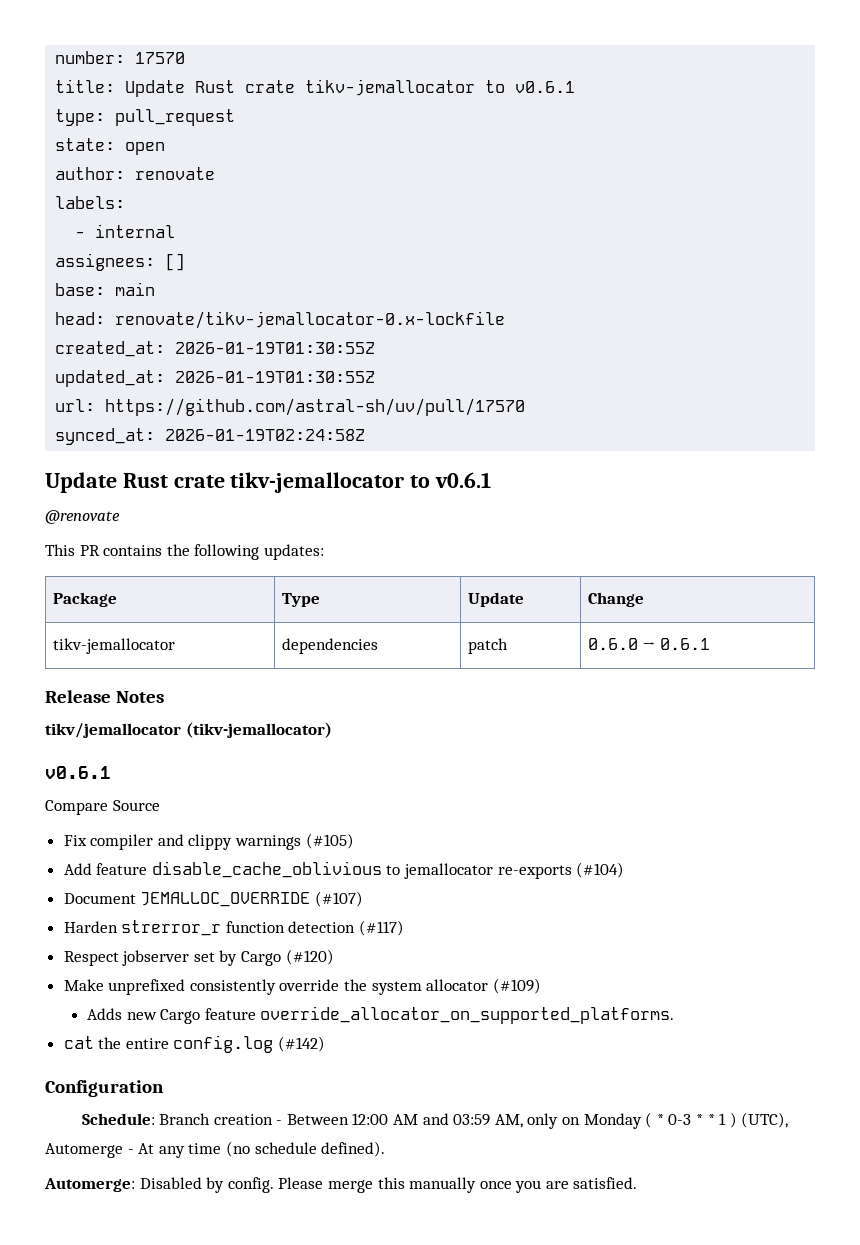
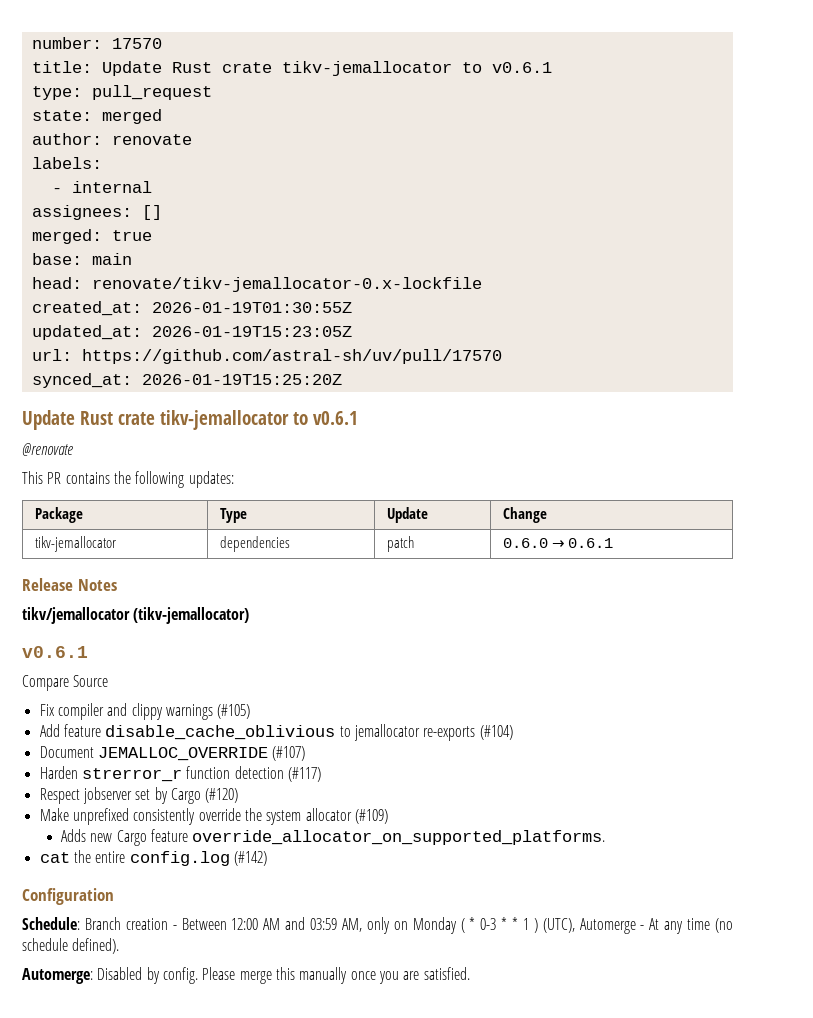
[125,142,166,155] open -> [101,109,162,124] merged
(186, 262) none -> [31,229,152,244] // merged: true
[175,371,376,383] 2026-01-19T01:30:55Z -> [151,326,352,337] 2026-01-19T15:23:05Z
[165,429,366,441] 2026-01-19T02:24:58Z -> [141,374,342,385] 2026-01-19T15:25:20Z

